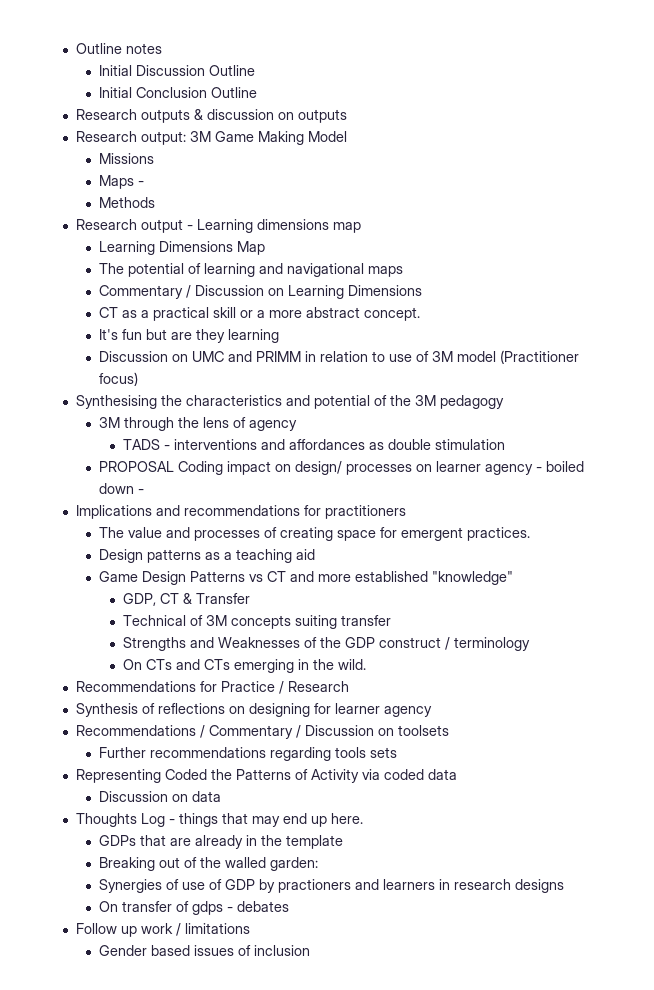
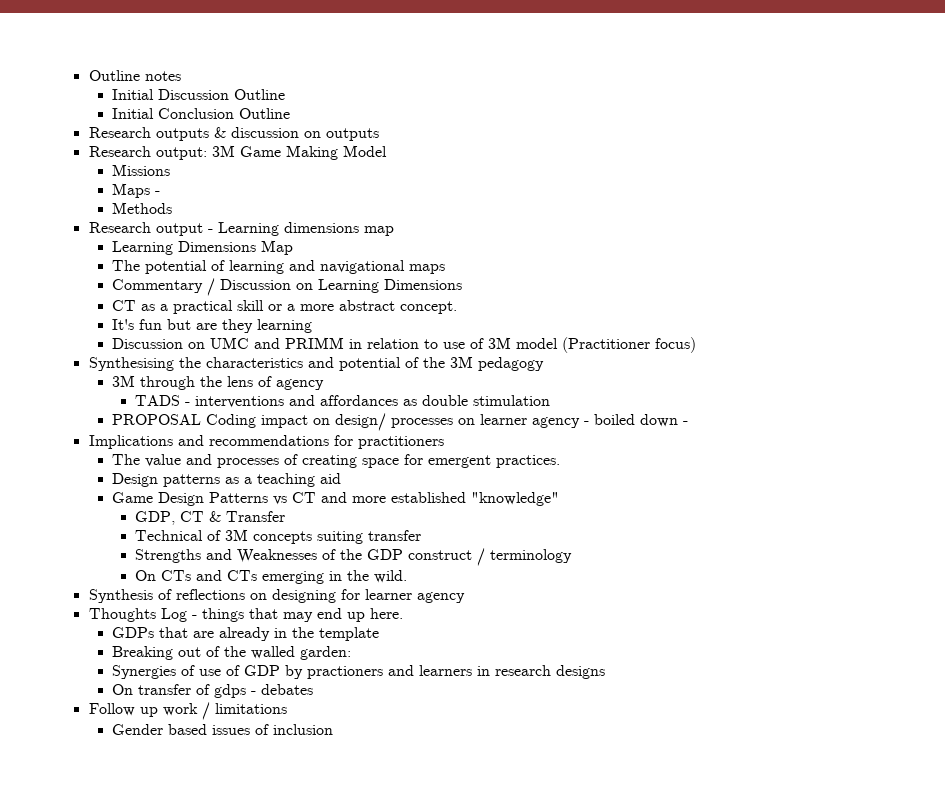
[75,681,349,694] // Recommendations for Practice / Research -> (408, 576) none
[75,725,449,739] [99,747,398,761] [75,769,457,783] [99,791,222,802] // Recommendations / Commentary / Discussion on toolsets // Further recommendations regarding tools sets // Representing Coded the Patterns of Activity via coded data // Discussion on data -> (465, 597) none

